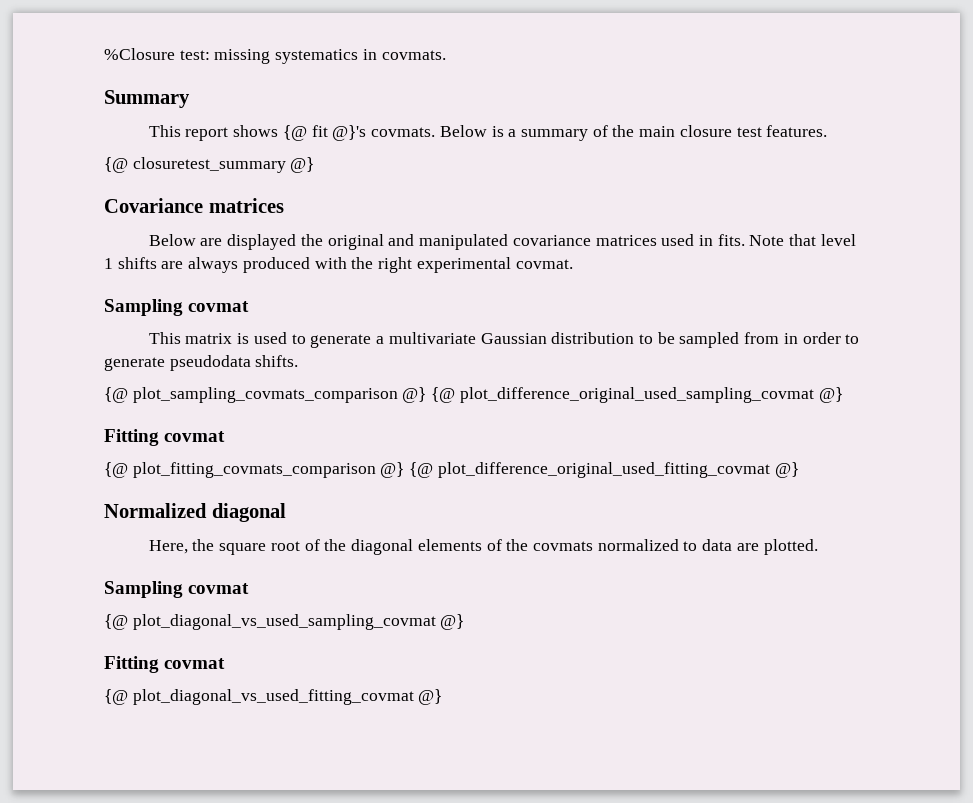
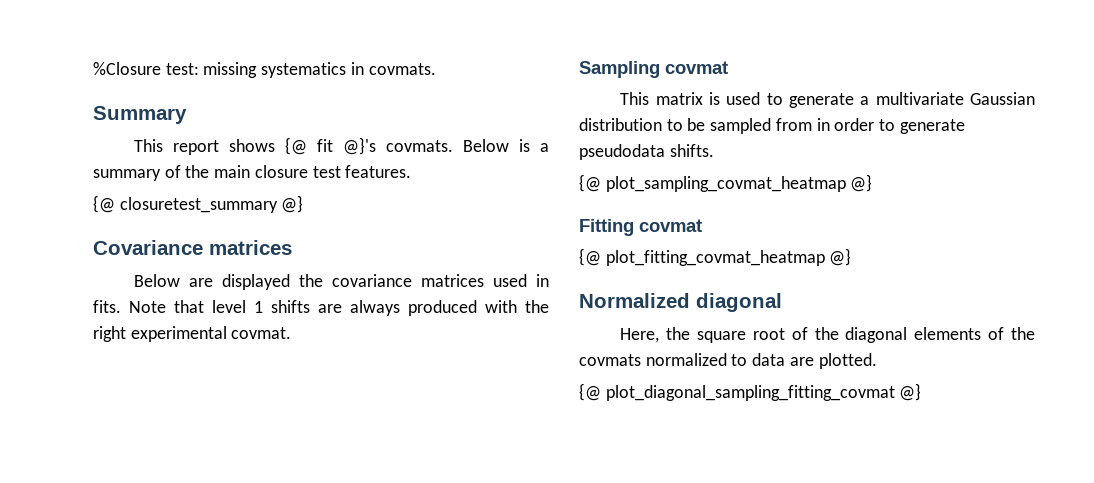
[327,234,509,250] original and manipulated -> (324, 280) none
[132,387,843,403] [104,429,226,446] [104,462,770,478] plot_sampling_covmats_comparison @} {@ plot_difference_original_used_sampling_covmat @} // Fitting covmat // {@ plot_fitting_covmats_comparison @} {@ plot_difference_original_used_fitting_covmat -> [605,174,873,192] [579,219,702,236] [579,248,825,266] plot_sampling_covmat_heatmap @} // Fitting covmat // {@ plot_fitting_covmat_heatmap
[104,581,250,598] [104,614,465,630] [104,656,226,673] [104,689,443,705] // Sampling covmat // {@ plot_diagonal_vs_used_sampling_covmat @} // Fitting covmat // {@ plot_diagonal_vs_used_fitting_covmat @} -> [579,383,922,401] // {@ plot_diagonal_sampling_fitting_covmat @}

